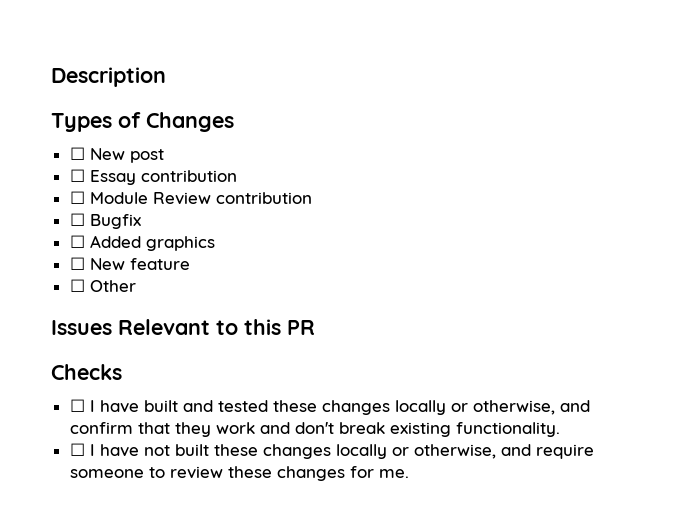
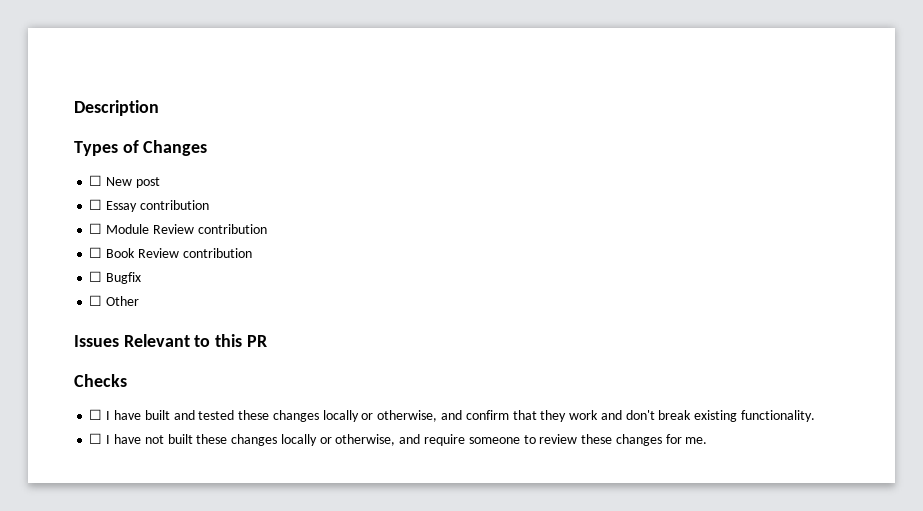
[89,214,141,229] [69,235,215,251] [69,257,190,270] Bugfix // ☐ Added graphics // ☐ New feature -> [106,248,252,258] [89,271,142,284] Book Review contribution // ☐ Bugfix

